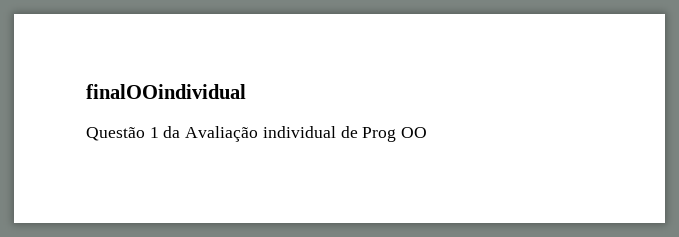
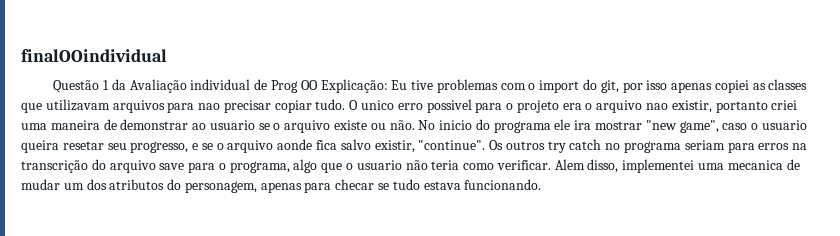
(428, 132) none -> [320,79,808,93] [21,99,798,113] [21,119,807,133] [21,139,808,153] [21,159,800,173] [21,179,542,193] Explicação: Eu tive problemas com o import do git, por isso apenas copiei as classes que utilizavam arquivos para nao precisar copiar tudo. O unico erro possivel para o projeto era o arquivo nao existir, portanto criei uma maneira de demonstrar ao usuario se o arquivo existe ou não. No inicio do programa ele ira mostrar "new game", caso o usuario queira resetar seu progresso, e se o arquivo aonde fica salvo existir, "continue". Os outros try catch no programa seriam para erros na transcrição do arquivo save para o programa, algo que o usuario não teria como verificar. Alem disso, implementei uma mecanica de mudar um dos atributos do personagem, apenas para checar se tudo estava funcionando.

